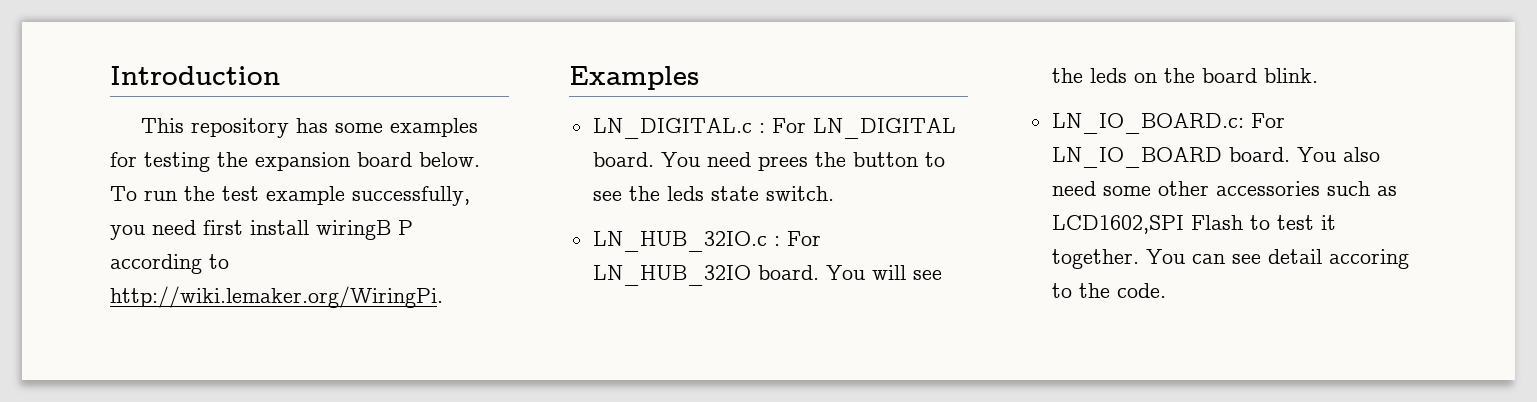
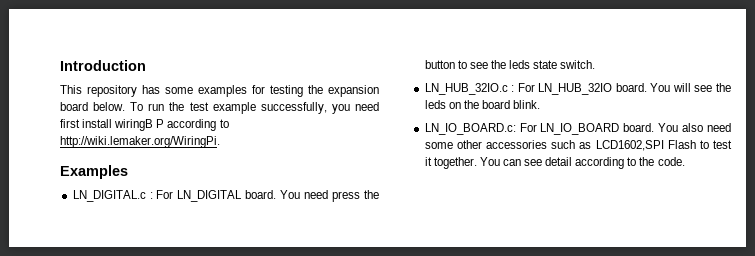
[757,156,808,171] prees -> [332,191,361,202] press
[1328,249,1409,269] accoring -> [575,157,625,169] according

